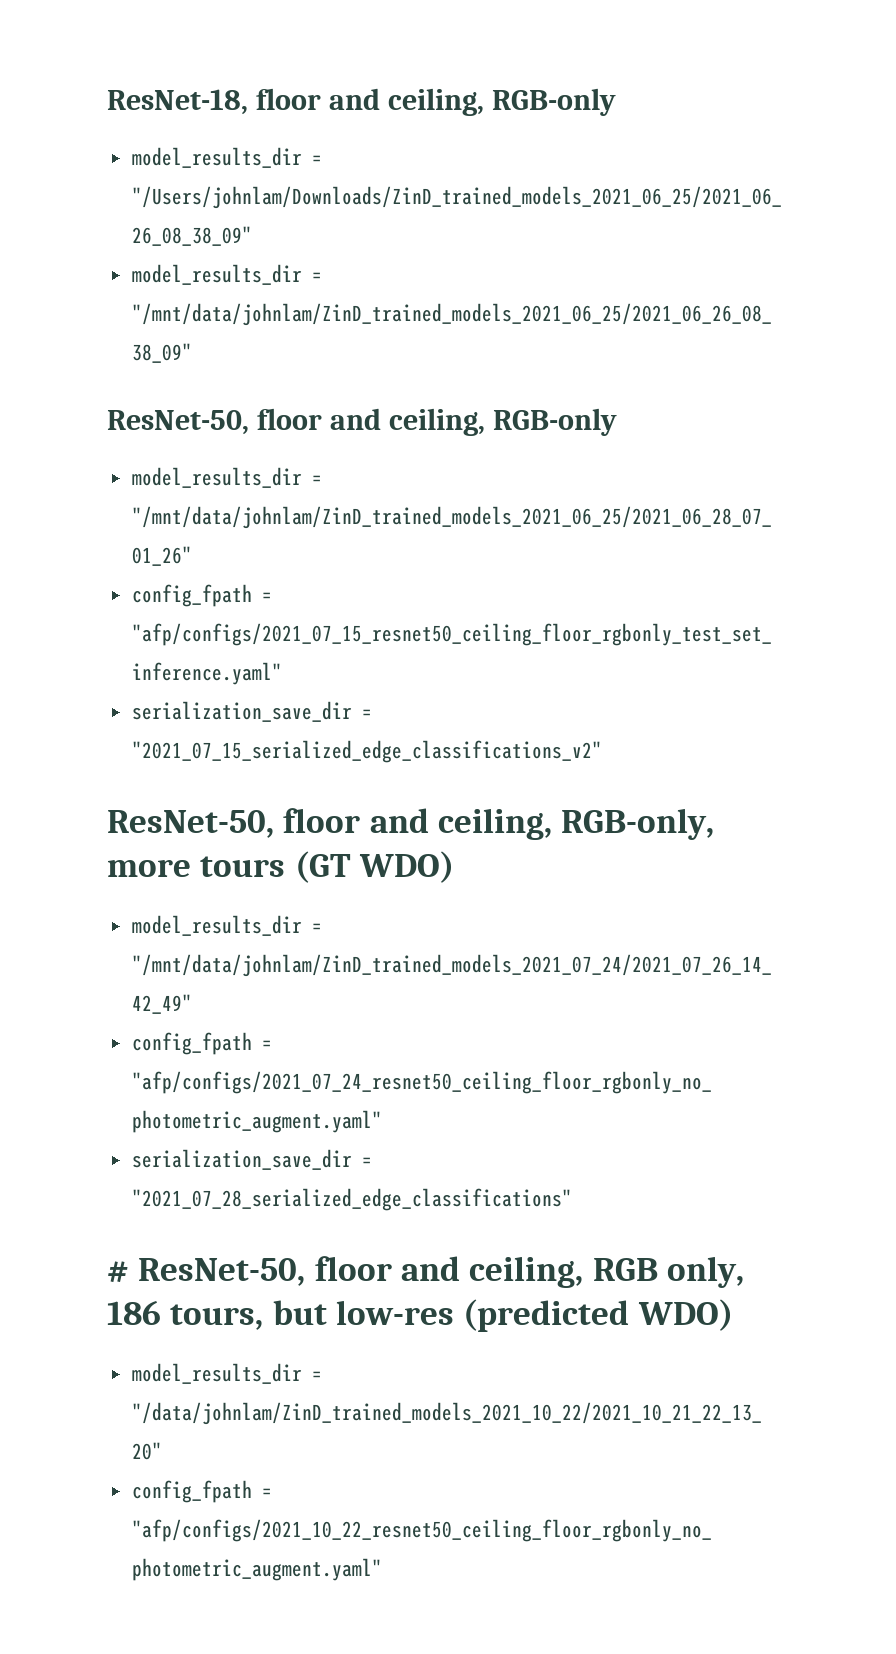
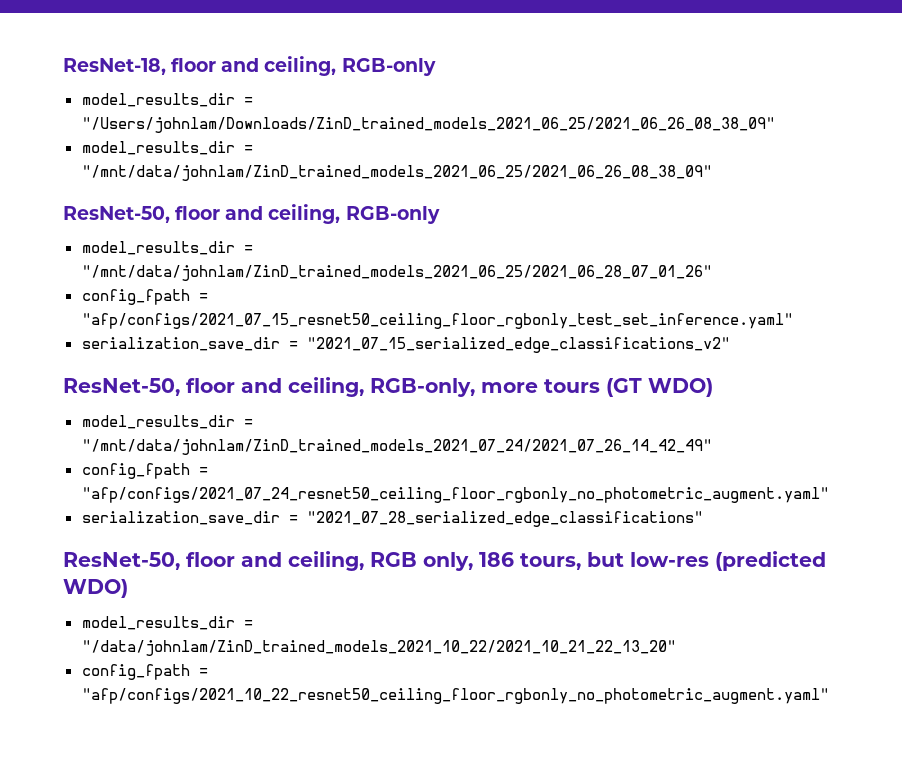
[107,1261,129,1283] # -> (704, 519) none

